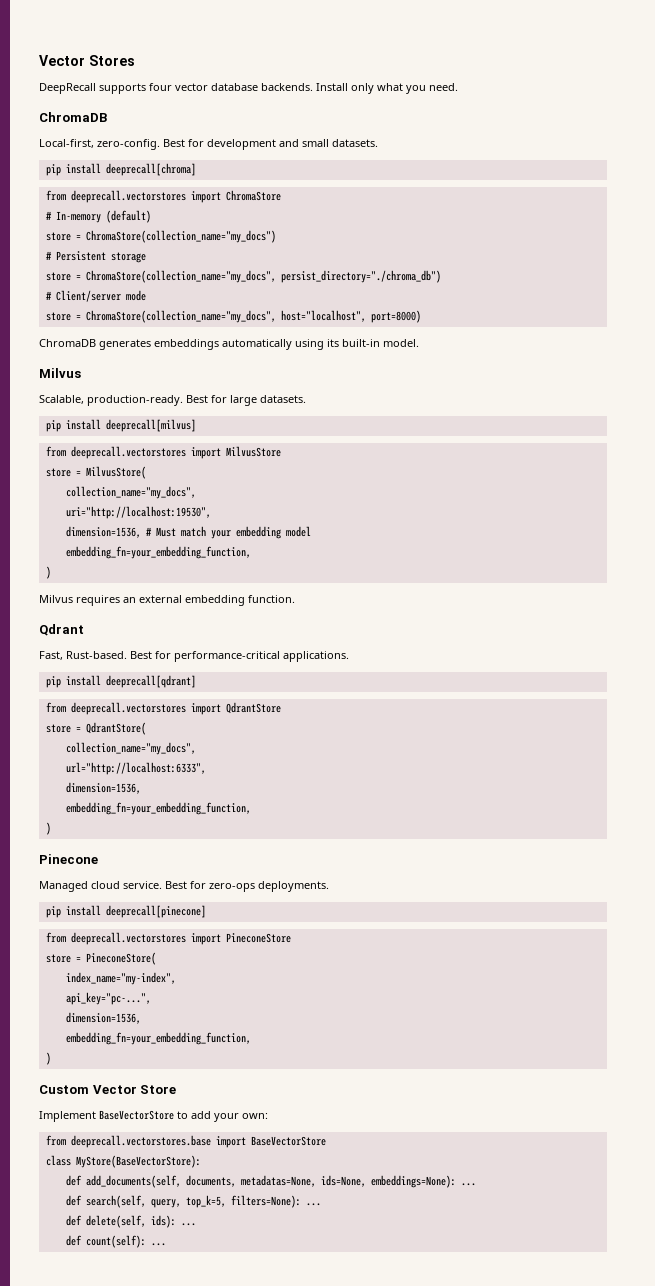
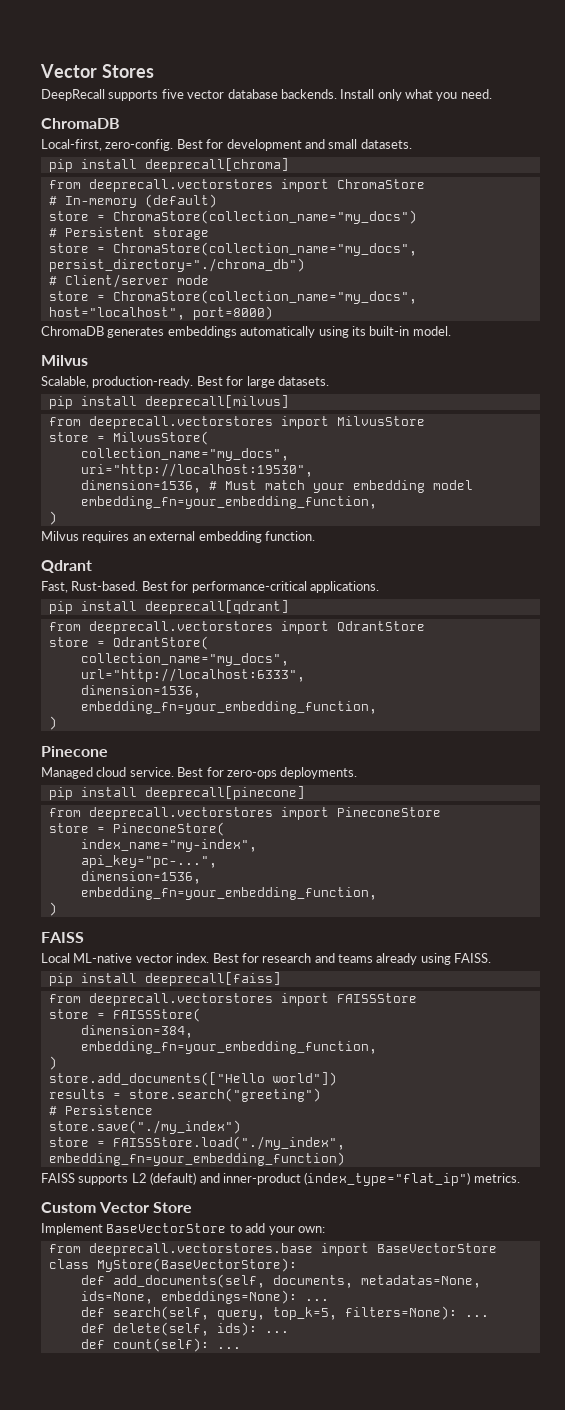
[149,83,172,91] four -> [161,89,184,99] five
(51, 1058) none -> [41,932,84,943] [41,953,492,965] [48,972,281,986] [48,993,417,1006] [48,1008,201,1022] [80,1025,193,1038] [80,1041,377,1054] [48,1056,57,1070] [48,1072,337,1086] [48,1088,321,1102] [48,1105,153,1115] [48,1120,241,1134] [48,1136,345,1150] [48,1152,345,1166] [41,1172,520,1186] // FAISS // Local ML-native vector index. Best for research and teams already using FAISS. // pip install deeprecall[faiss] // from deeprecall.vectorstores import FAISSStore // store = FAISSStore( // dimension=384, // embedding_fn=your_embedding_function, // ) // store.add_documents(["Hello world"]) // results = store.search("greeting") // # Persistence // store.save("./my_index") // store = FAISSStore.load("./my_index", embedding_fn=your_embedding_function) // FAISS supports L2 (default) and inner-product (index_type="flat_ip") metrics.

